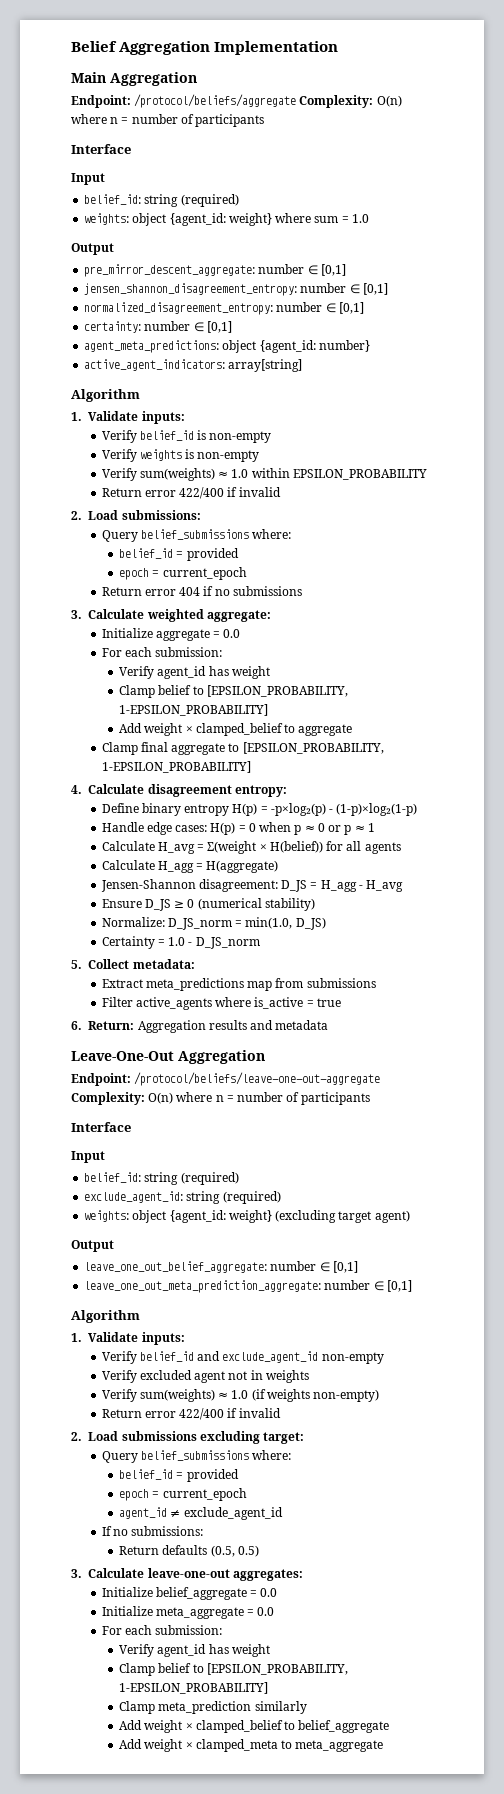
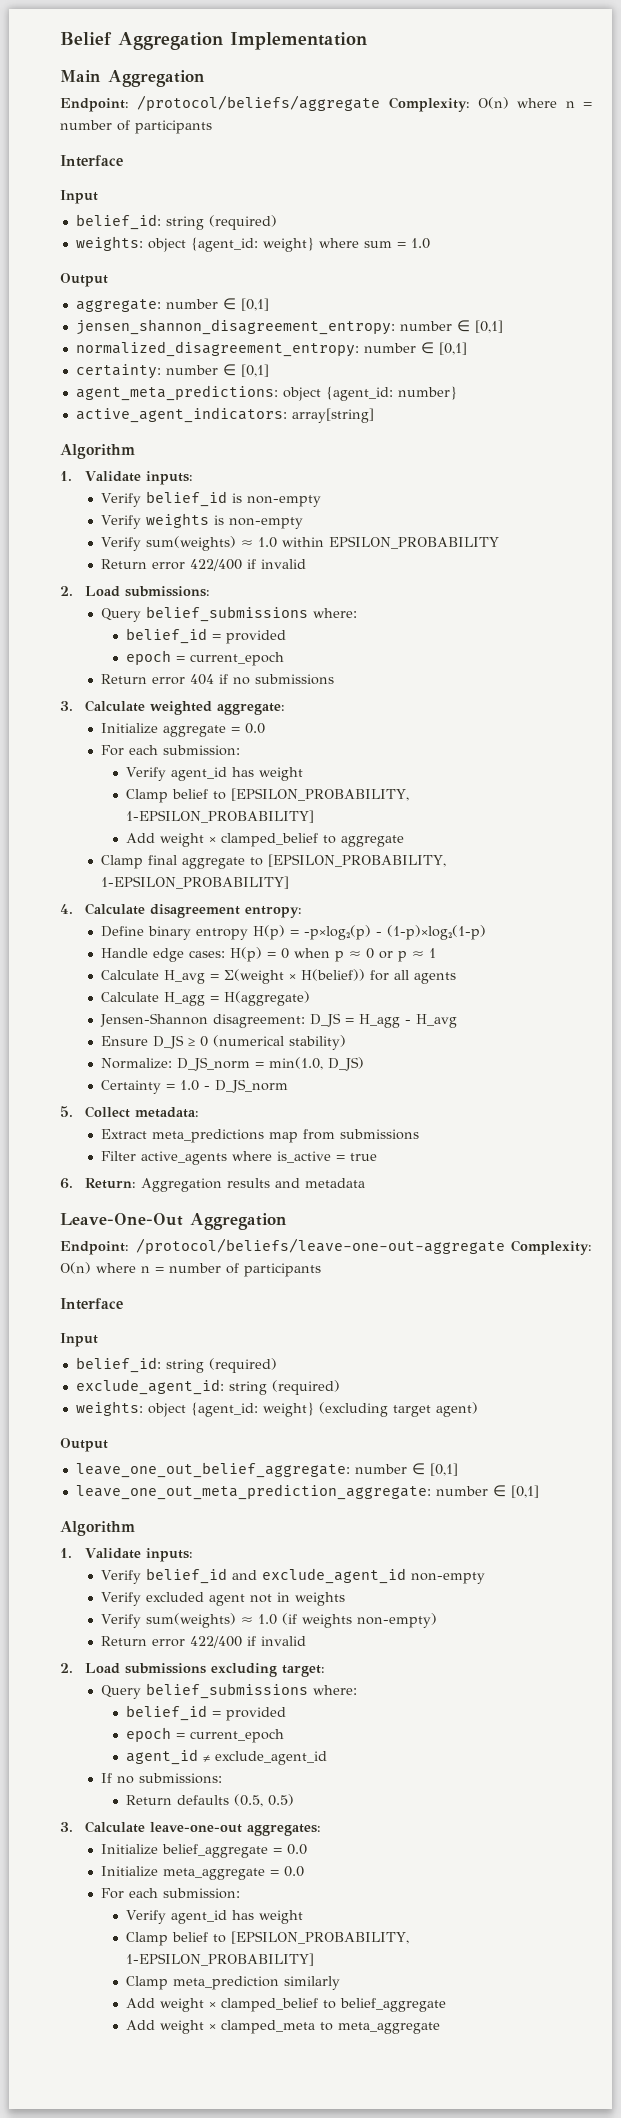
[84,264,256,277] pre_mirror_descent_aggregate: -> [75,299,161,312] aggregate:

